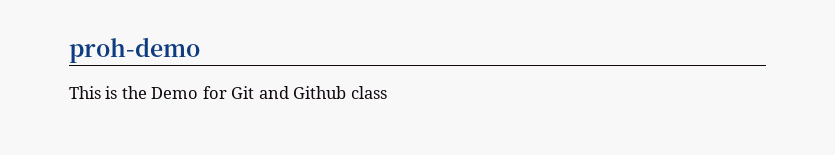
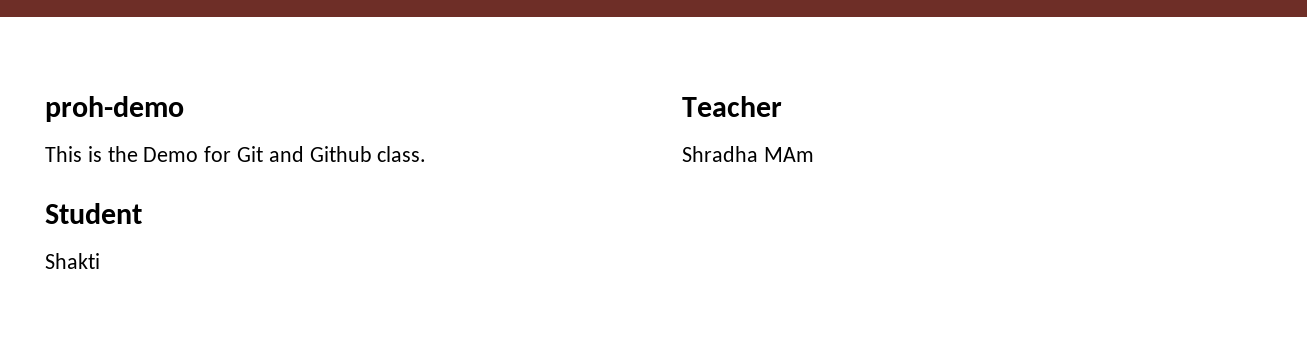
[350,86,387,99] class -> [377,146,427,162] [45,203,142,224] [45,253,100,269] [682,96,782,117] [682,146,814,162] class. // Student // Shakti // Teacher // Shradha MAm

